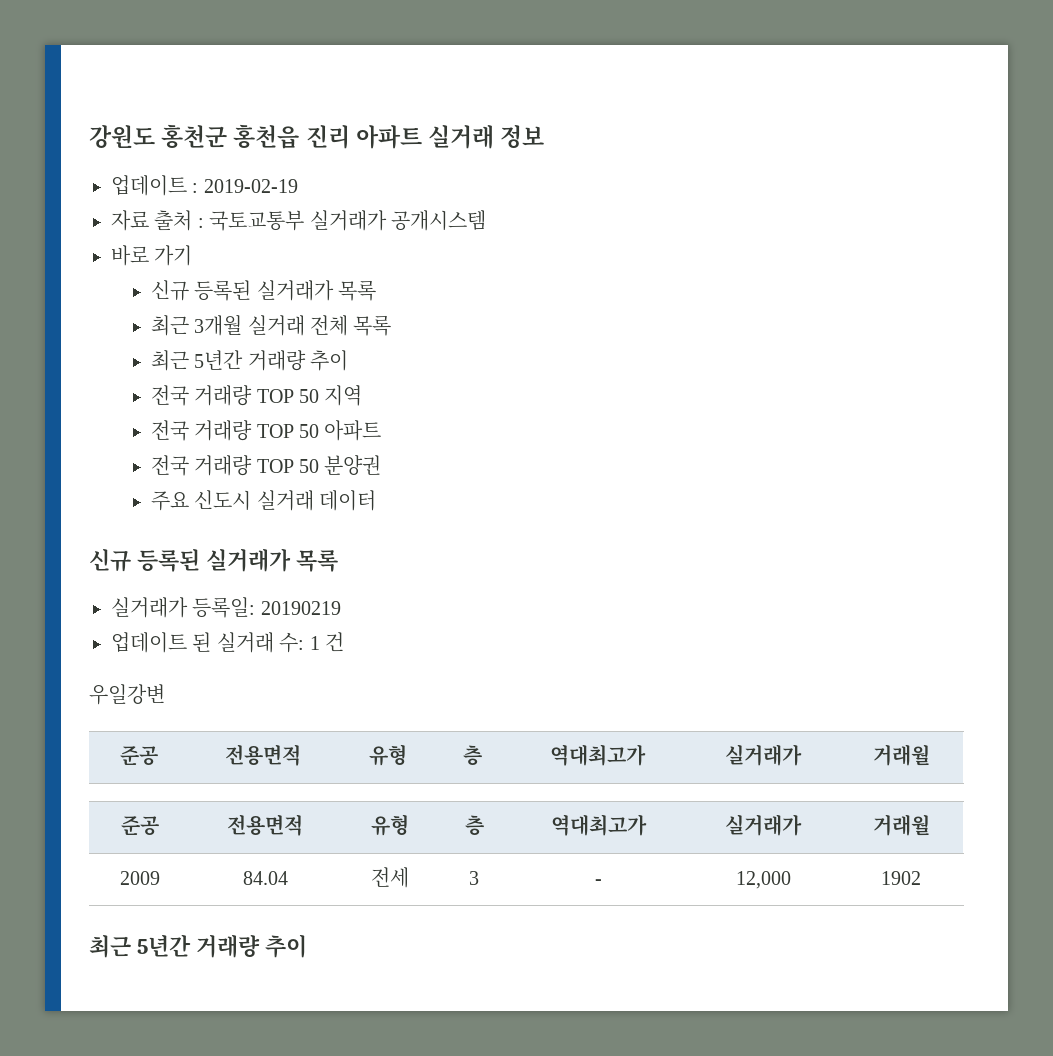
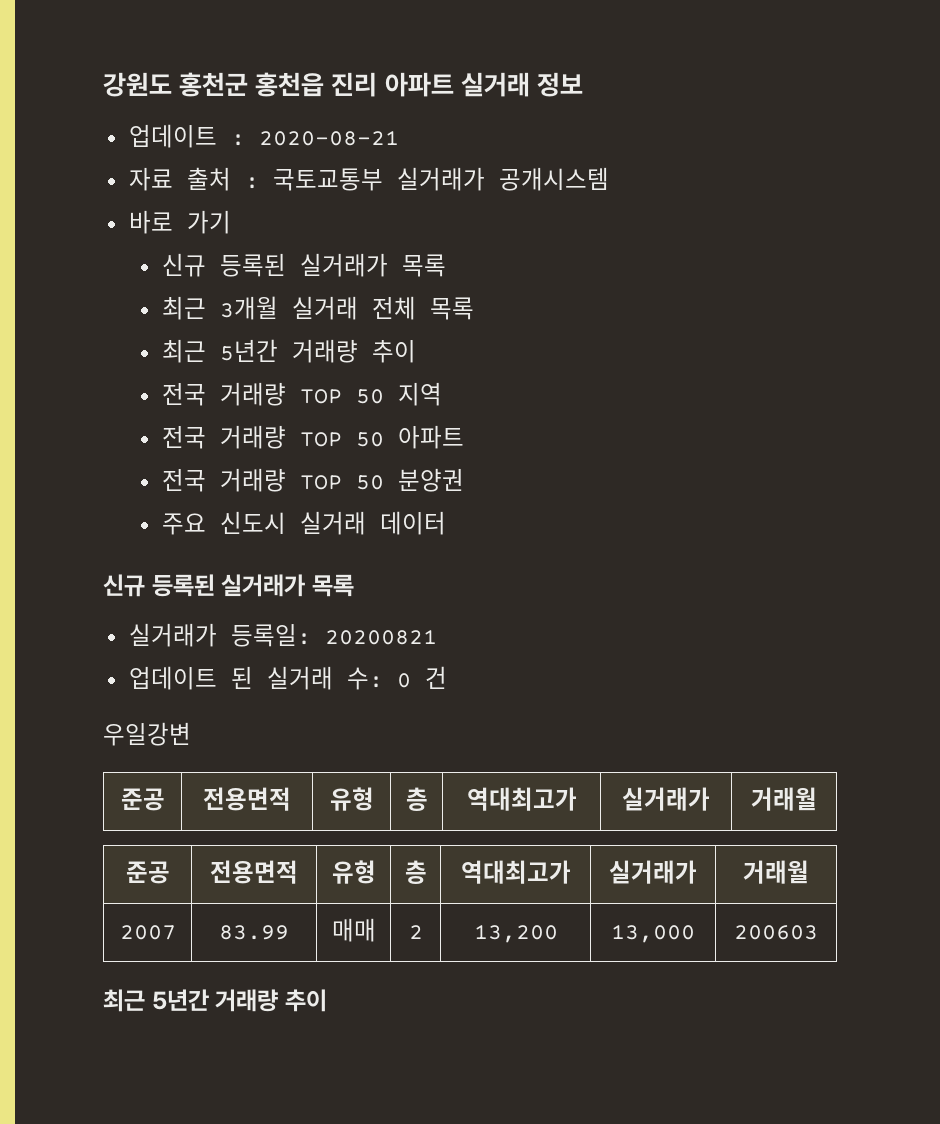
[203,179,298,193] 2019-02-19 -> [258,130,399,146] 2020-08-21
[260,601,341,615] 20190219 -> [324,629,437,645] 20200821
[309,636,320,650] 1 -> [396,673,411,688] 0
[119,871,160,885] [242,871,288,885] [370,867,409,888] [469,871,479,885] [595,879,602,885] [735,871,791,889] [881,871,921,885] 2009 | 84.04 | 전세 | 3 | - | 12,000 | 1902 -> [119,925,176,940] [219,925,289,940] [331,918,376,942] [408,925,423,939] [473,924,558,943] [611,924,695,943] [734,925,818,940] 2007 | 83.99 | 매매 | 2 | 13,200 | 13,000 | 200603

